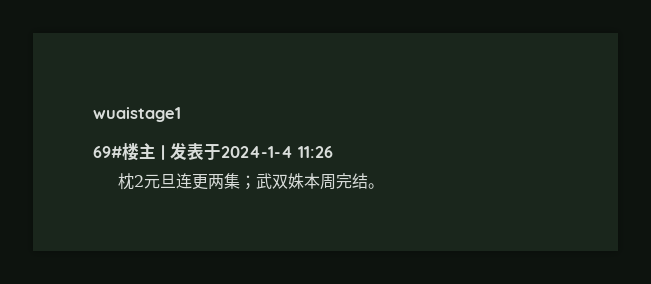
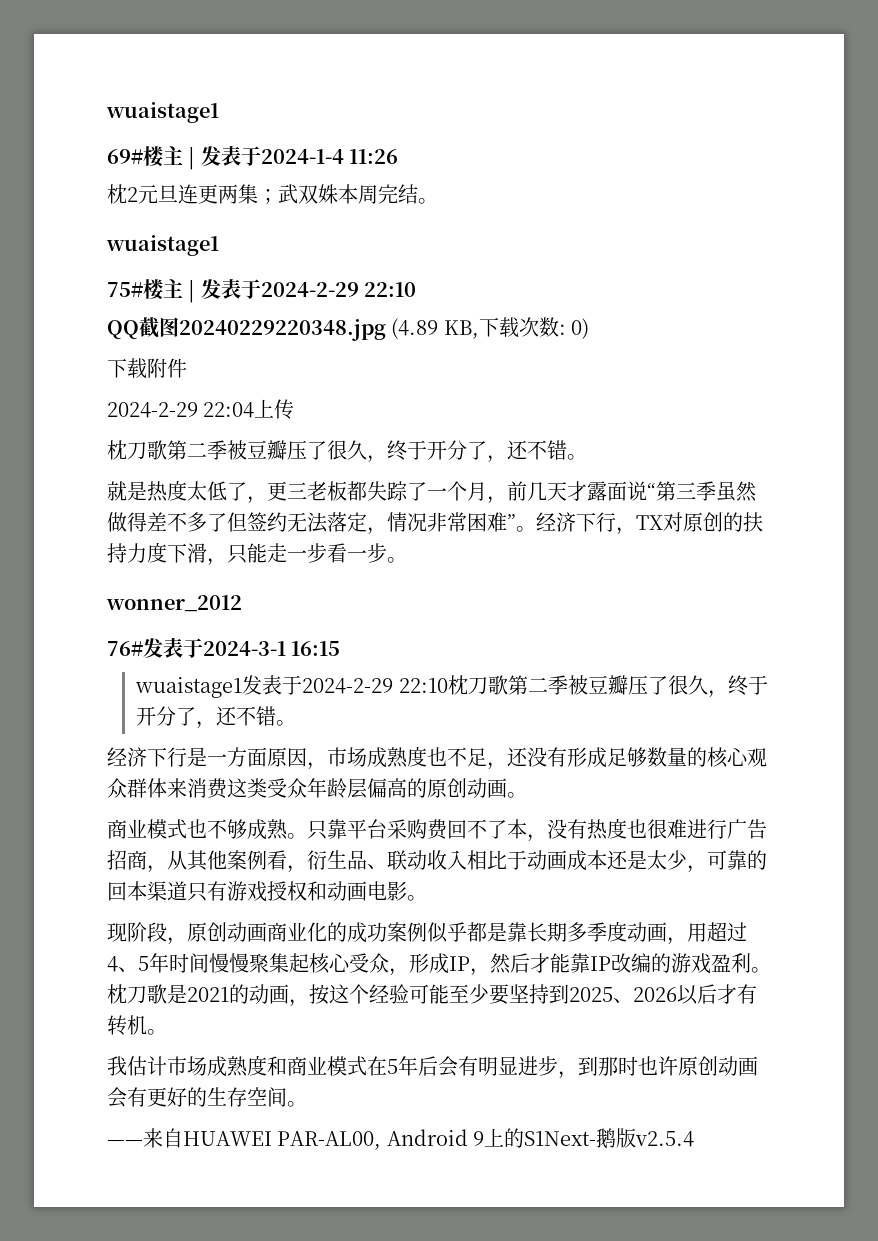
(385, 186) none -> [106,235,219,256] [107,279,417,303] [107,317,590,341] [107,358,187,379] [107,399,295,419] [107,440,587,463] [107,480,757,504] [107,512,763,535] [107,542,407,566] [106,595,242,612] [107,638,341,658] [135,675,768,698] [136,706,297,729] [107,746,767,770] [107,778,527,799] [107,818,767,842] [107,850,767,873] [107,881,427,902] [107,921,747,945] [107,953,771,976] [107,984,757,1007] [107,1015,167,1036] [107,1055,758,1079] [107,1087,307,1108] [107,1128,695,1150] // wuaistage1 // 75#楼主 | 发表于2024-2-29 22:10 // QQ截图20240229220348.jpg (4.89 KB,下载次数: 0) // 下载附件 // 2024-2-29 22:04上传 // 枕刀歌第二季被豆瓣压了很久，终于开分了，还不错。 // 就是热度太低了，更三老板都失踪了一个月，前几天才露面说“第三季虽然做得差不多了但签约无法落定，情况非常困难”。经济下行，TX对原创的扶持力度下滑，只能走一步看一步。 // wonner_2012 // 76#发表于2024-3-1 16:15 // wuaistage1发表于2024-2-29 22:10枕刀歌第二季被豆瓣压了很久，终于开分了，还不错。 // 经济下行是一方面原因，市场成熟度也不足，还没有形成足够数量的核心观众群体来消费这类受众年龄层偏高的原创动画。 // 商业模式也不够成熟。只靠平台采购费回不了本，没有热度也很难进行广告招商，从其他案例看，衍生品、联动收入相比于动画成本还是太少，可靠的回本渠道只有游戏授权和动画电影。 // 现阶段，原创动画商业化的成功案例似乎都是靠长期多季度动画，用超过4、5年时间慢慢聚集起核心受众，形成IP，然后才能靠IP改编的游戏盈利。枕刀歌是2021的动画，按这个经验可能至少要坚持到2025、2026以后才有转机。 // 我估计市场成熟度和商业模式在5年后会有明显进步，到那时也许原创动画会有更好的生存空间。 // ——来自HUAWEI PAR-AL00, Android 9上的S1Next-鹅版v2.5.4

